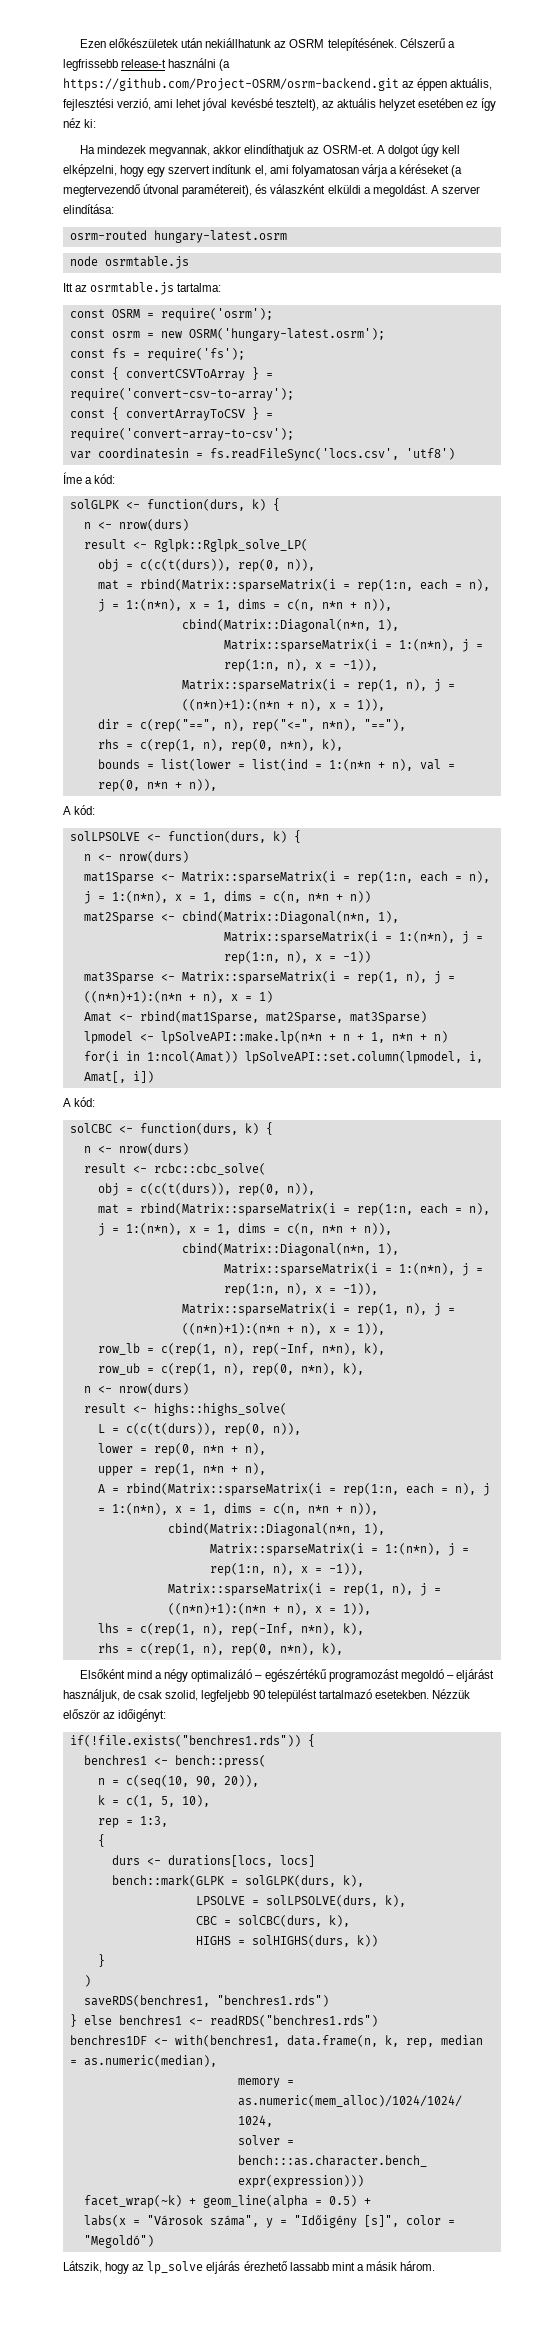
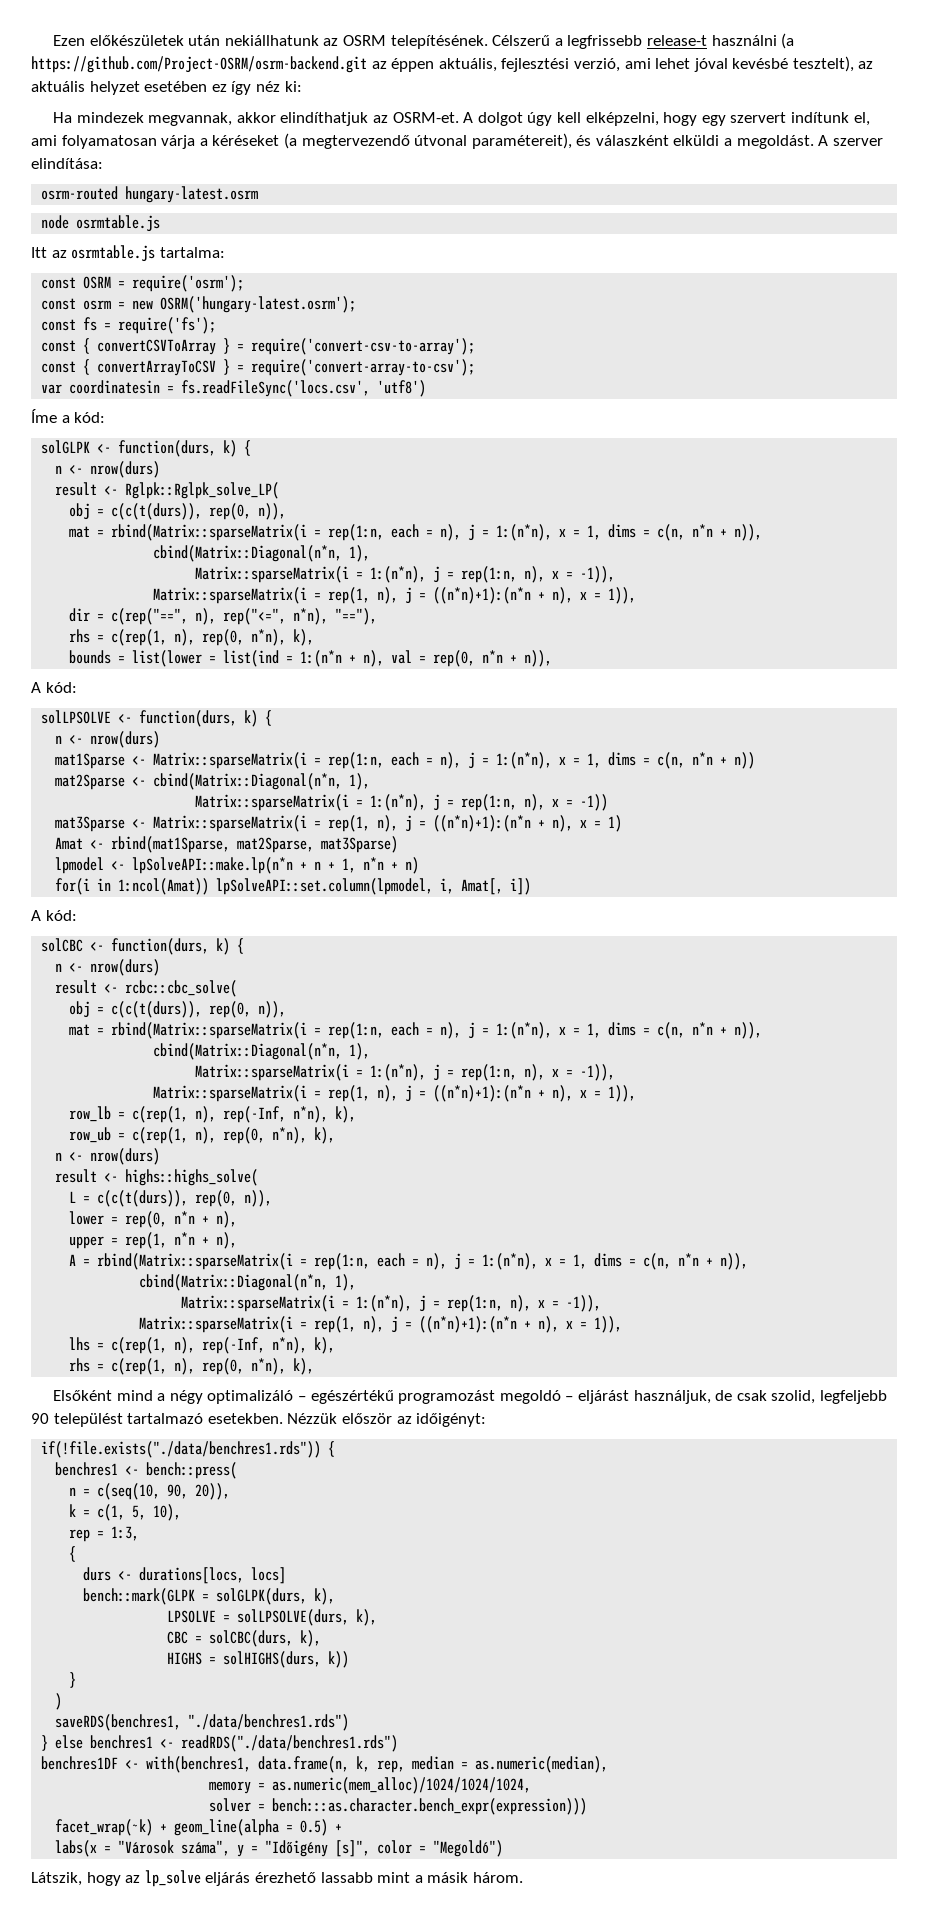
[69,1735,301,1747] if(!file.exists("benchres1.rds")) -> [41,1441,322,1458] if(!file.exists("./data/benchres1.rds"))
[216,1995,329,2007] "benchres1.rds") -> [188,1714,350,1731] "./data/benchres1.rds")
[209,2015,378,2027] readRDS("benchres1.rds") -> [181,1735,399,1752] readRDS("./data/benchres1.rds")

